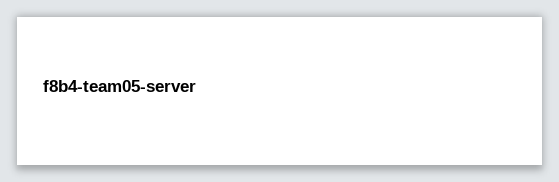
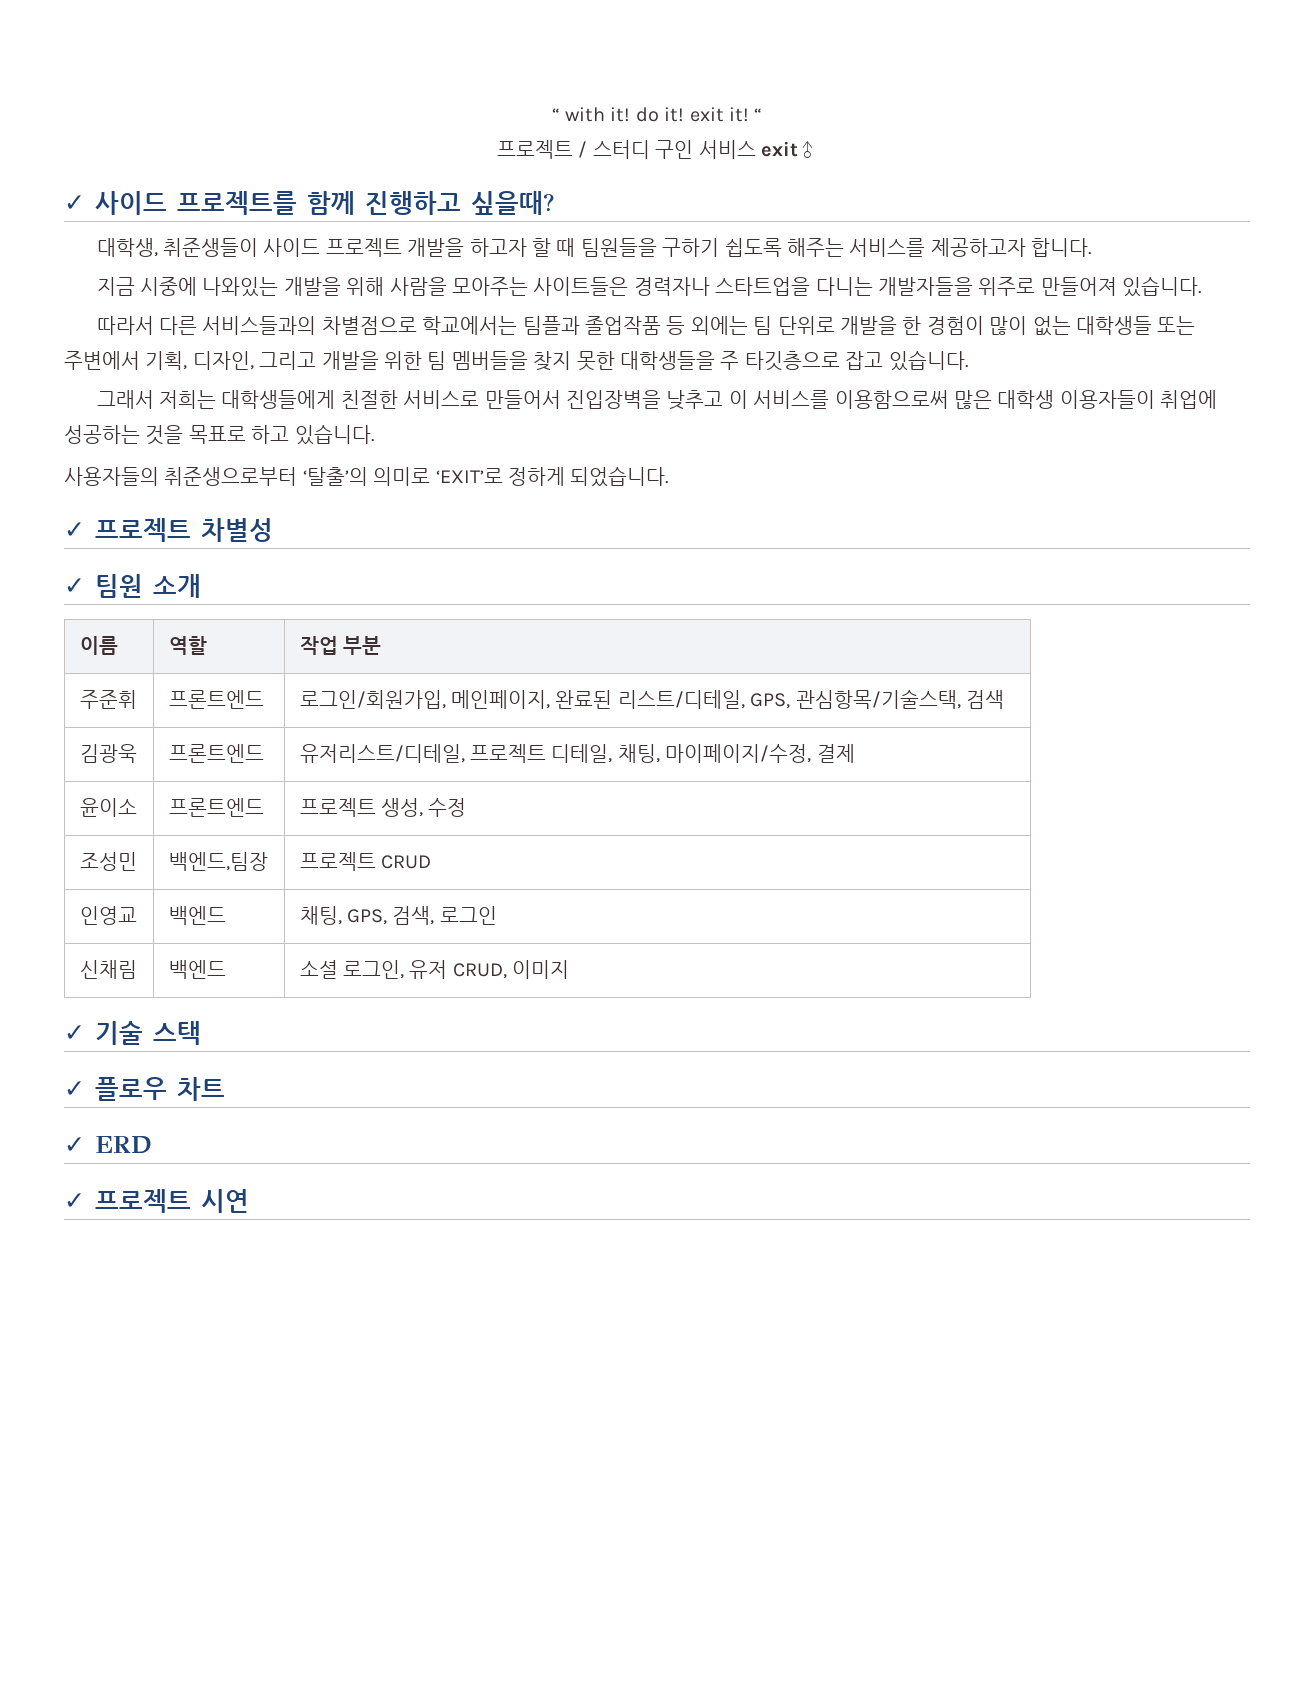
[43,80,196,92] f8b4-team05-server -> [551,107,763,122] [497,140,817,159] [64,191,554,215] [96,238,1093,257] [96,276,1203,297] [96,316,1196,336] [64,350,969,371] [96,390,1218,410] [64,424,375,445] [64,466,670,487] [64,518,273,542] [64,574,201,598] [79,636,118,655] [168,636,207,655] [299,636,382,655] [79,690,137,709] [168,690,264,709] [299,689,1005,709] [79,744,137,763] [168,744,264,763] [299,744,855,763] [79,798,137,817] [168,798,264,817] [299,798,467,817] [79,852,137,871] [168,852,268,871] [299,852,432,871] [79,906,137,925] [168,906,226,925] [299,906,497,925] [79,960,137,979] [168,960,226,979] [299,960,570,979] [64,1021,201,1045] [64,1077,225,1101] [64,1136,152,1154] [64,1189,249,1213] “ with it! do it! exit it! “ // 프로젝트 / 스터디 구인 서비스 exit♂ // ✓ 사이드 프로젝트를 함께 진행하고 싶을때? // 대학생, 취준생들이 사이드 프로젝트 개발을 하고자 할 때 팀원들을 구하기 쉽도록 해주는 서비스를 제공하고자 합니다. // 지금 시중에 나와있는 개발을 위해 사람을 모아주는 사이트들은 경력자나 스타트업을 다니는 개발자들을 위주로 만들어져 있습니다. // 따라서 다른 서비스들과의 차별점으로 학교에서는 팀플과 졸업작품 등 외에는 팀 단위로 개발을 한 경험이 많이 없는 대학생들 또는 주변에서 기획, 디자인, 그리고 개발을 위한 팀 멤버들을 찾지 못한 대학생들을 주 타깃층으로 잡고 있습니다. // 그래서 저희는 대학생들에게 친절한 서비스로 만들어서 진입장벽을 낮추고 이 서비스를 이용함으로써 많은 대학생 이용자들이 취업에 성공하는 것을 목표로 하고 있습니다. // 사용자들의 취준생으로부터 ‘탈출’의 의미로 ‘EXIT’로 정하게 되었습니다. // ✓ 프로젝트 차별성 // ✓ 팀원 소개 // 이름 | 역할 | 작업 부분 // 주준휘 | 프론트엔드 | 로그인/회원가입, 메인페이지, 완료된 리스트/디테일, GPS, 관심항목/기술스택, 검색 // 김광욱 | 프론트엔드 | 유저리스트/디테일, 프로젝트 디테일, 채팅, 마이페이지/수정, 결제 // 윤이소 | 프론트엔드 | 프로젝트 생성, 수정 // 조성민 | 백엔드,팀장 | 프로젝트 CRUD // 인영교 | 백엔드 | 채팅, GPS, 검색, 로그인 // 신채림 | 백엔드 | 소셜 로그인, 유저 CRUD, 이미지 // ✓ 기술 스택 // ✓ 플로우 차트 // ✓ ERD // ✓ 프로젝트 시연

